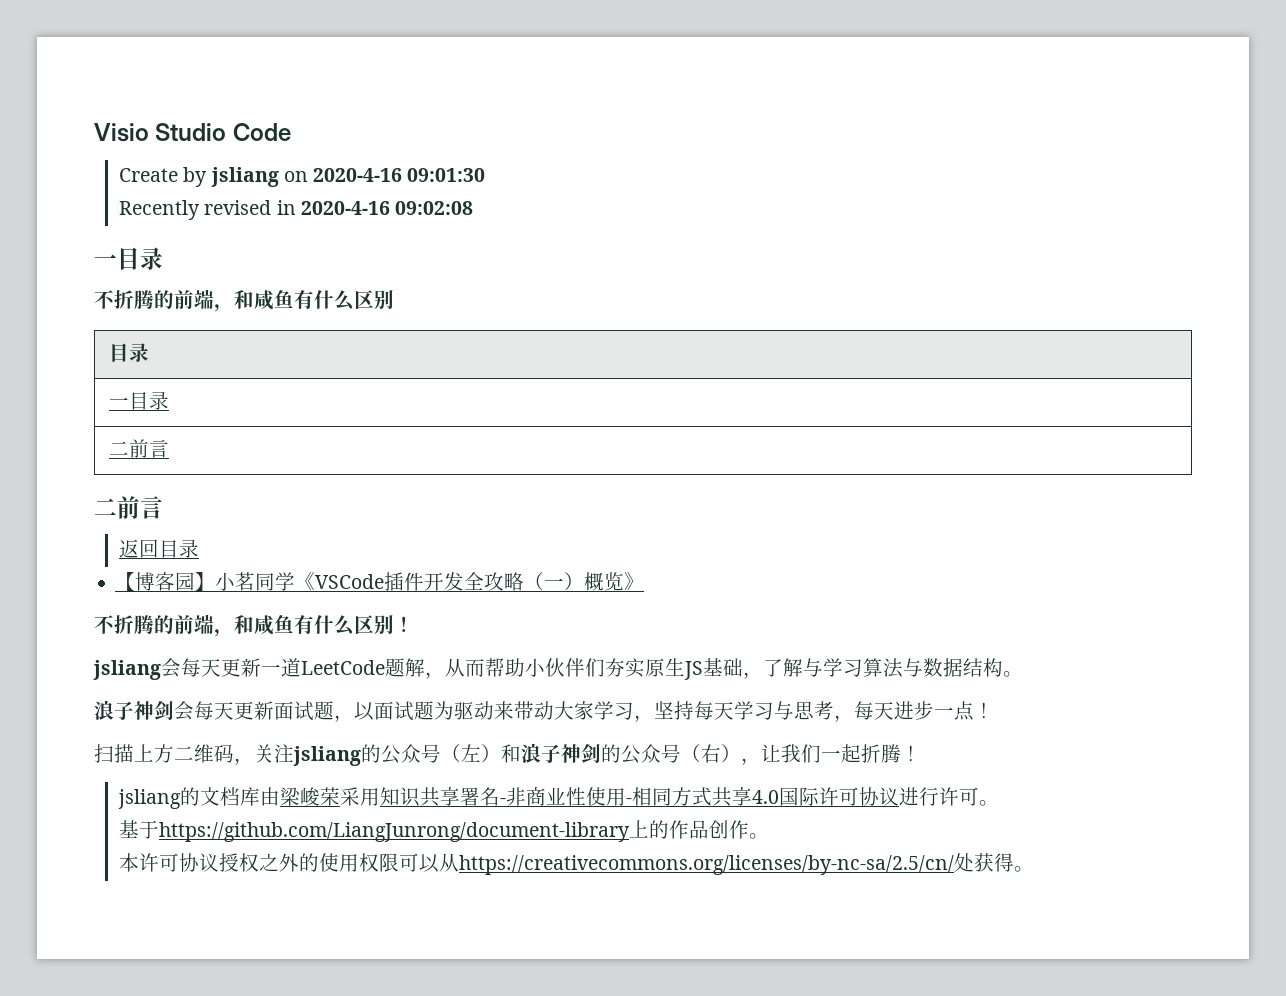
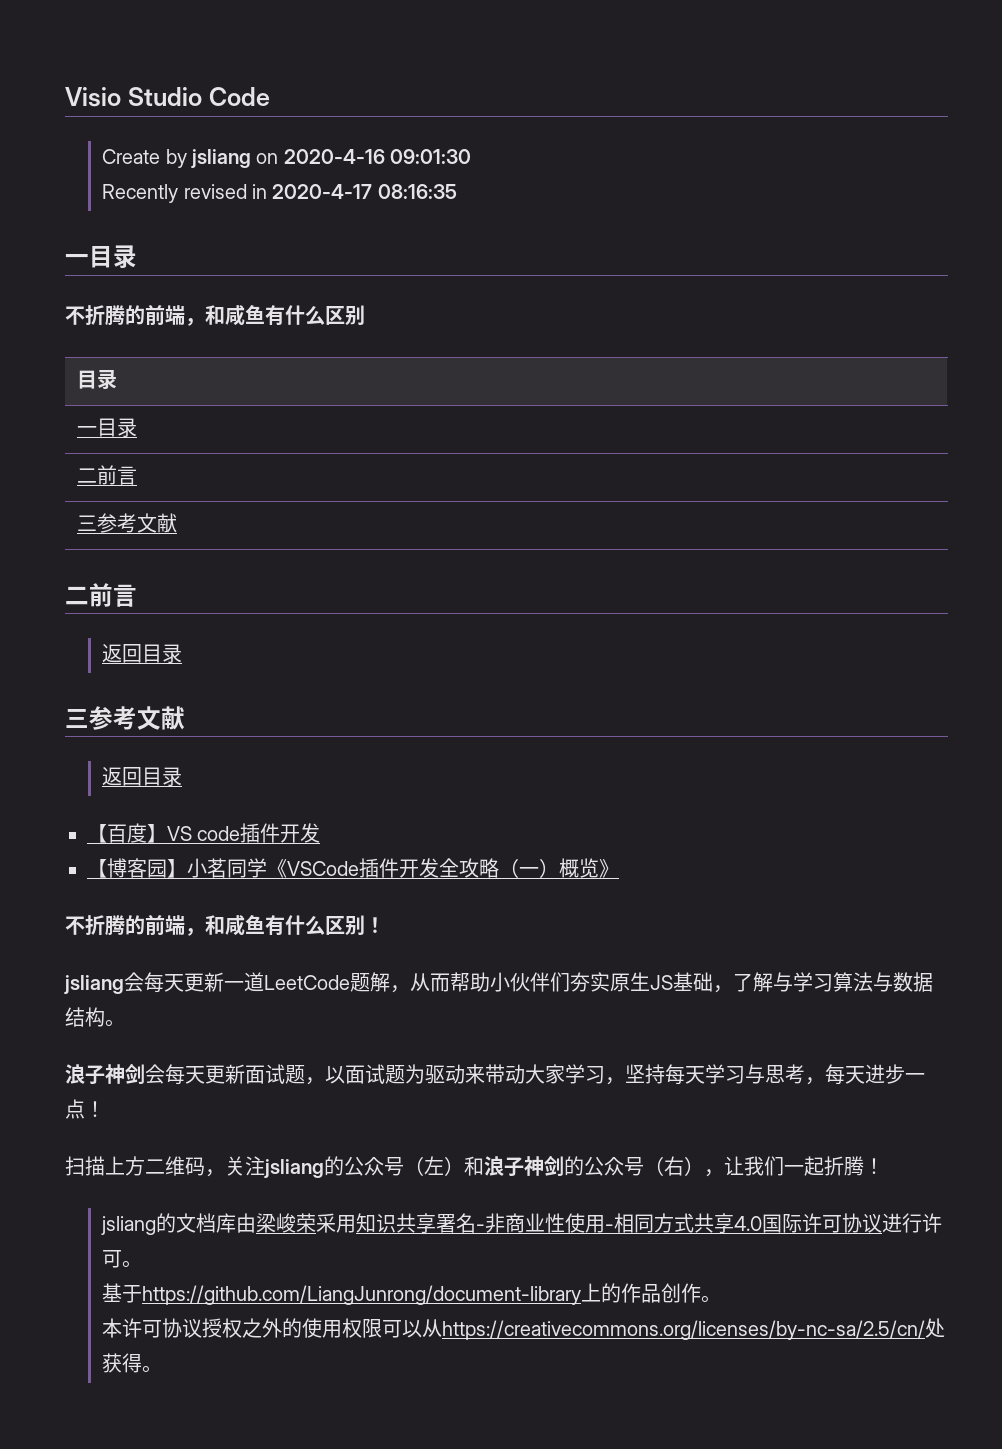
[300,201,474,215] 2020-4-16 09:02:08 -> [272,184,457,199] 2020-4-17 08:16:35
(170, 448) none -> [77,513,178,533] // 三参考文献
(200, 548) none -> [65,706,185,730] [102,767,183,786] [87,823,321,843] // 三参考文献 // 返回目录 // 【百度】VS code插件开发

